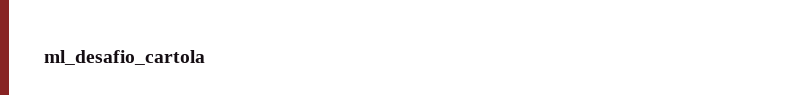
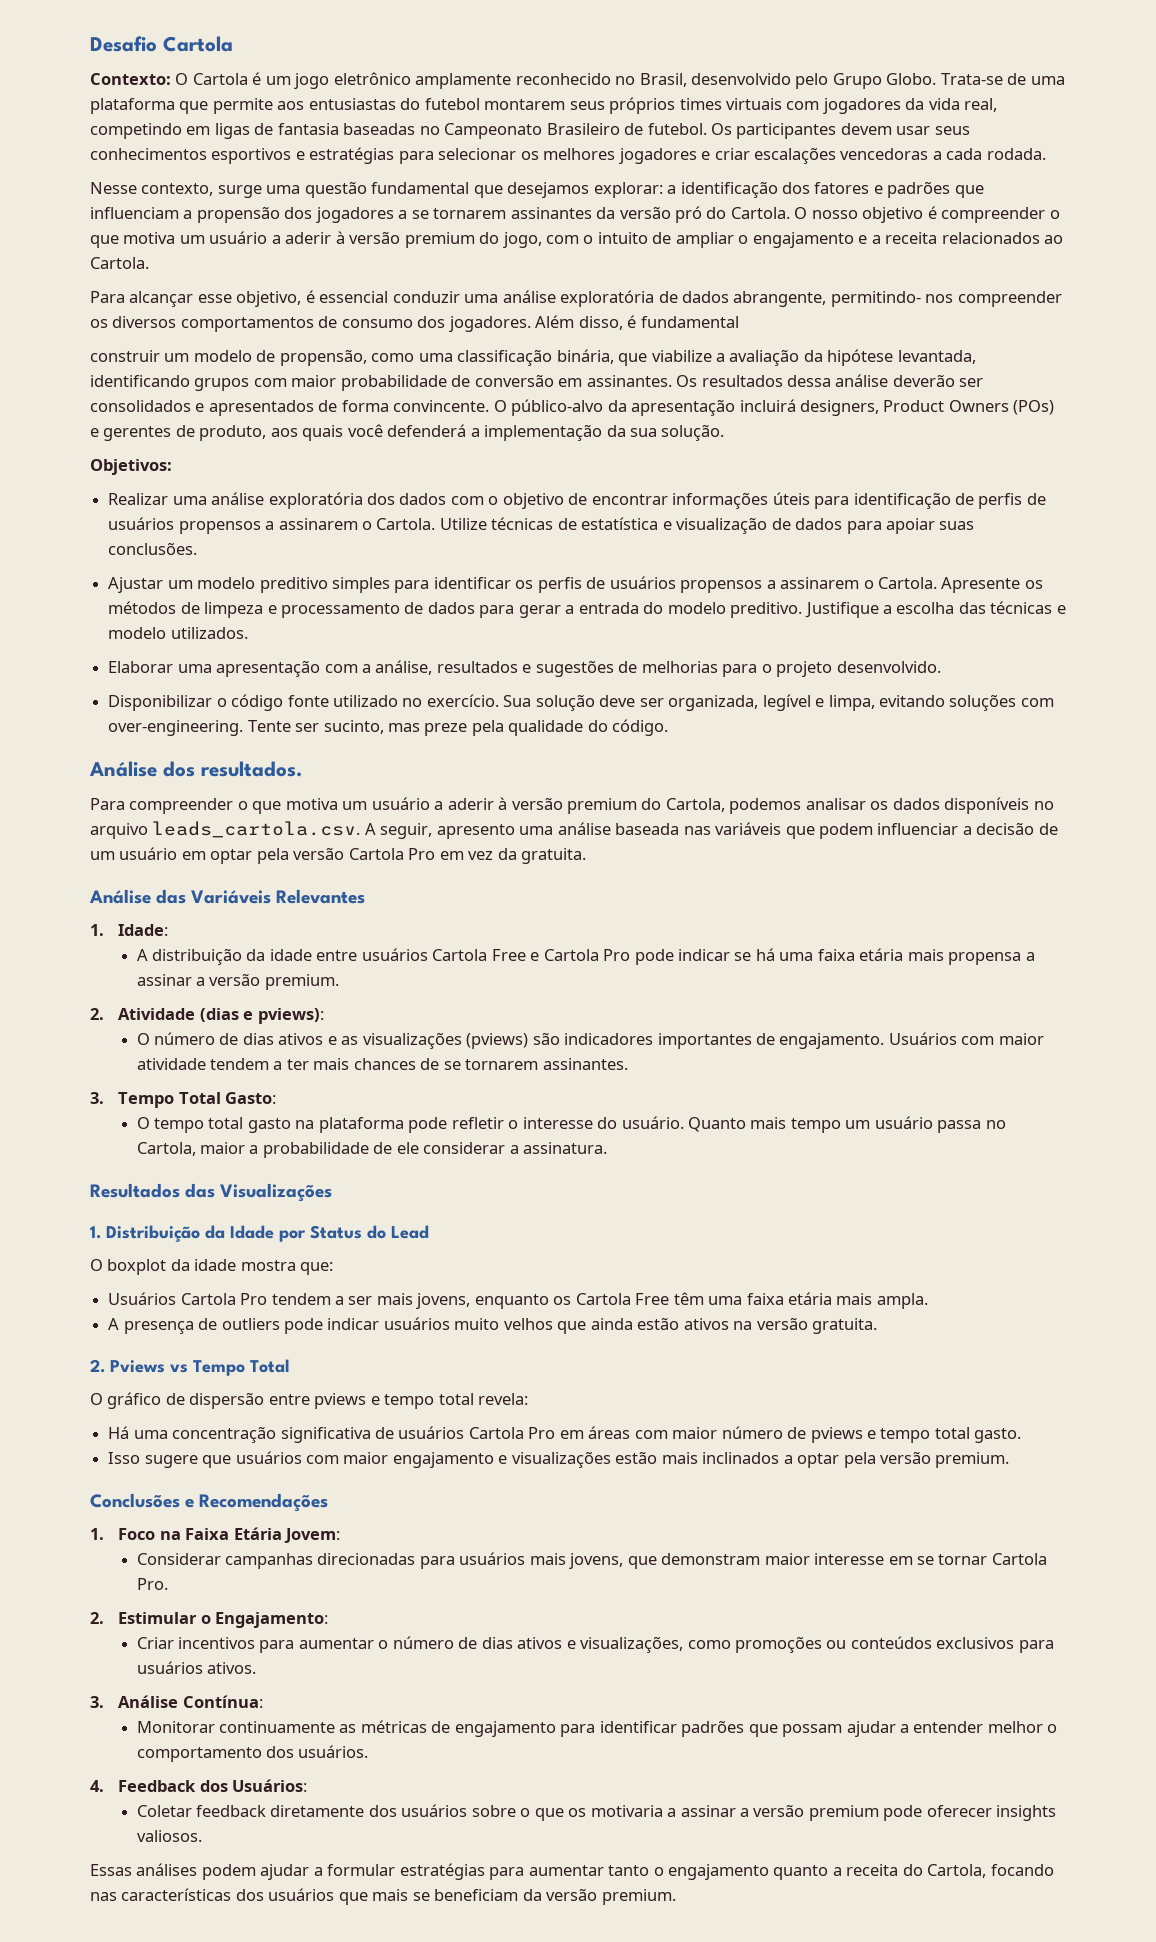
[44,50,205,65] ml_desafio_cartola -> [90,36,233,52] [90,72,1065,89] [90,97,998,114] [90,123,970,139] [90,147,1046,164] [90,181,984,198] [90,206,1060,223] [90,231,1064,248] [90,257,149,269] [90,290,1062,307] [90,315,739,332] [90,349,976,366] [90,374,984,391] [90,399,1055,416] [90,424,725,441] [90,459,172,475] [108,492,1046,509] [108,517,975,534] [108,542,198,555] [108,576,1043,593] [108,601,1066,618] [108,627,248,639] [108,660,941,677] [108,694,1054,711] [108,719,669,736] [89,761,302,777] [90,797,1054,814] [90,821,1058,839] [90,847,587,864] [89,889,366,904] [90,924,169,936] [136,948,1035,965] [136,973,339,990] [90,1008,324,1024] [136,1032,1044,1049] [136,1058,628,1070] [90,1092,277,1108] [136,1116,1006,1133] [136,1142,608,1158] [90,1183,333,1202] [90,1225,429,1242] [90,1259,334,1275] [108,1292,928,1309] [108,1317,877,1334] [90,1359,289,1376] [90,1392,529,1409] [108,1426,1022,1443] [108,1451,1010,1468] [90,1493,329,1512] [90,1527,341,1543] [136,1552,1047,1569] [136,1578,168,1590] [90,1612,329,1628] [136,1636,1054,1653] [136,1661,257,1674] [90,1695,263,1708] [136,1720,1058,1737] [136,1745,369,1762] [90,1779,308,1792] [136,1804,1057,1821] [136,1830,202,1842] [90,1863,1054,1880] [90,1888,676,1905] Desafio Cartola // Contexto: O Cartola é um jogo eletrônico amplamente reconhecido no Brasil, desenvolvido pelo Grupo Globo. Trata-se de uma plataforma que permite aos entusiastas do futebol montarem seus próprios times virtuais com jogadores da vida real, competindo em ligas de fantasia baseadas no Campeonato Brasileiro de futebol. Os participantes devem usar seus conhecimentos esportivos e estratégias para selecionar os melhores jogadores e criar escalações vencedoras a cada rodada. // Nesse contexto, surge uma questão fundamental que desejamos explorar: a identificação dos fatores e padrões que influenciam a propensão dos jogadores a se tornarem assinantes da versão pró do Cartola. O nosso objetivo é compreender o que motiva um usuário a aderir à versão premium do jogo, com o intuito de ampliar o engajamento e a receita relacionados ao Cartola. // Para alcançar esse objetivo, é essencial conduzir uma análise exploratória de dados abrangente, permitindo- nos compreender os diversos comportamentos de consumo dos jogadores. Além disso, é fundamental // construir um modelo de propensão, como uma classificação binária, que viabilize a avaliação da hipótese levantada, identificando grupos com maior probabilidade de conversão em assinantes. Os resultados dessa análise deverão ser consolidados e apresentados de forma convincente. O público-alvo da apresentação incluirá designers, Product Owners (POs) e gerentes de produto, aos quais você defenderá a implementação da sua solução. // Objetivos: // Realizar uma análise exploratória dos dados com o objetivo de encontrar informações úteis para identificação de perfis de usuários propensos a assinarem o Cartola. Utilize técnicas de estatística e visualização de dados para apoiar suas conclusões. // Ajustar um modelo preditivo simples para identificar os perfis de usuários propensos a assinarem o Cartola. Apresente os métodos de limpeza e processamento de dados para gerar a entrada do modelo preditivo. Justifique a escolha das técnicas e modelo utilizados. // Elaborar uma apresentação com a análise, resultados e sugestões de melhorias para o projeto desenvolvido. // Disponibilizar o código fonte utilizado no exercício. Sua solução deve ser organizada, legível e limpa, evitando soluções com over-engineering. Tente ser sucinto, mas preze pela qualidade do código. // Análise dos resultados. // Para compreender o que motiva um usuário a aderir à versão premium do Cartola, podemos analisar os dados disponíveis no arquivo leads_cartola.csv. A seguir, apresento uma análise baseada nas variáveis que podem influenciar a decisão de um usuário em optar pela versão Cartola Pro em vez da gratuita. // Análise das Variáveis Relevantes // 1. Idade: // A distribuição da idade entre usuários Cartola Free e Cartola Pro pode indicar se há uma faixa etária mais propensa a assinar a versão premium. // 2. Atividade (dias e pviews): // O número de dias ativos e as visualizações (pviews) são indicadores importantes de engajamento. Usuários com maior atividade tendem a ter mais chances de se tornarem assinantes. // 3. Tempo Total Gasto: // O tempo total gasto na plataforma pode refletir o interesse do usuário. Quanto mais tempo um usuário passa no Cartola, maior a probabilidade de ele considerar a assinatura. // Resultados das Visualizações // 1. Distribuição da Idade por Status do Lead // O boxplot da idade mostra que: // Usuários Cartola Pro tendem a ser mais jovens, enquanto os Cartola Free têm uma faixa etária mais ampla. // A presença de outliers pode indicar usuários muito velhos que ainda estão ativos na versão gratuita. // 2. Pviews vs Tempo Total // O gráfico de dispersão entre pviews e tempo total revela: // Há uma concentração significativa de usuários Cartola Pro em áreas com maior número de pviews e tempo total gasto. // Isso sugere que usuários com maior engajamento e visualizações estão mais inclinados a optar pela versão premium. // Conclusões e Recomendações // 1. Foco na Faixa Etária Jovem: // Considerar campanhas direcionadas para usuários mais jovens, que demonstram maior interesse em se tornar Cartola Pro. // 2. Estimular o Engajamento: // Criar incentivos para aumentar o número de dias ativos e visualizações, como promoções ou conteúdos exclusivos para usuários ativos. // 3. Análise Contínua: // Monitorar continuamente as métricas de engajamento para identificar padrões que possam ajudar a entender melhor o comportamento dos usuários. // 4. Feedback dos Usuários: // Coletar feedback diretamente dos usuários sobre o que os motivaria a assinar a versão premium pode oferecer insights valiosos. // Essas análises podem ajudar a formular estratégias para aumentar tanto o engajamento quanto a receita do Cartola, focando nas características dos usuários que mais se beneficiam da versão premium.

